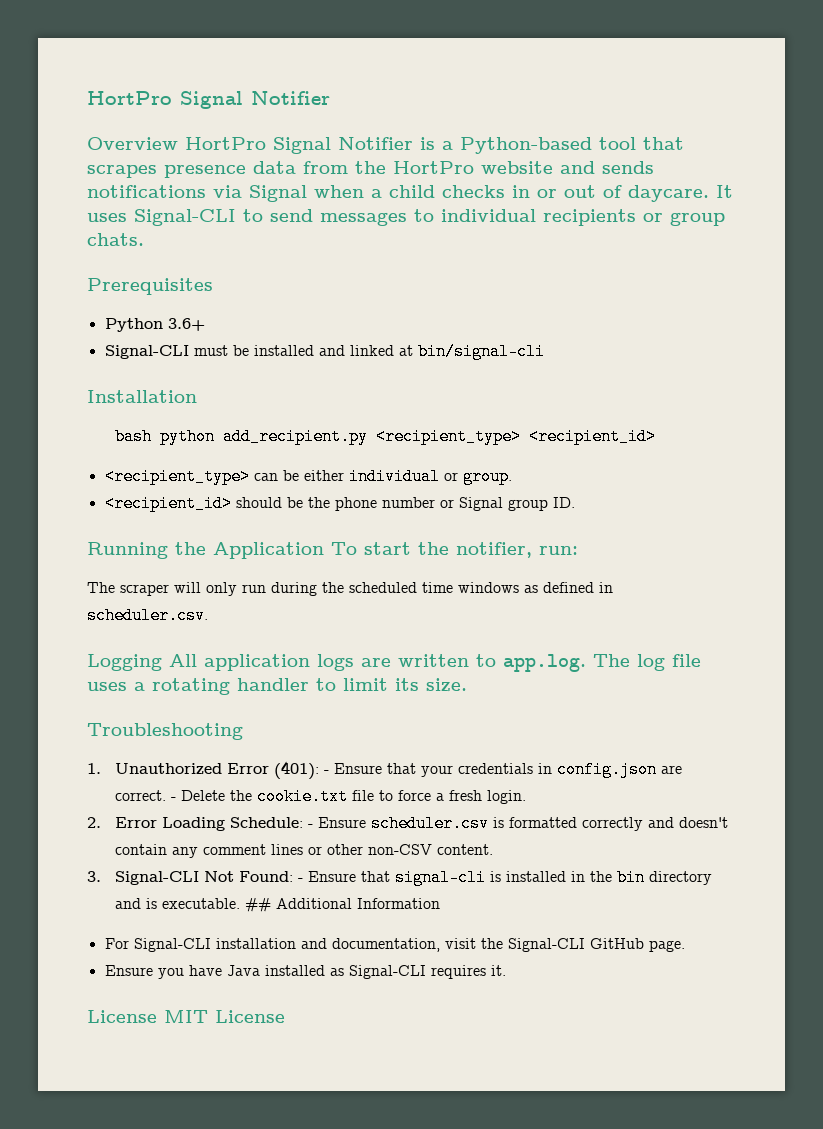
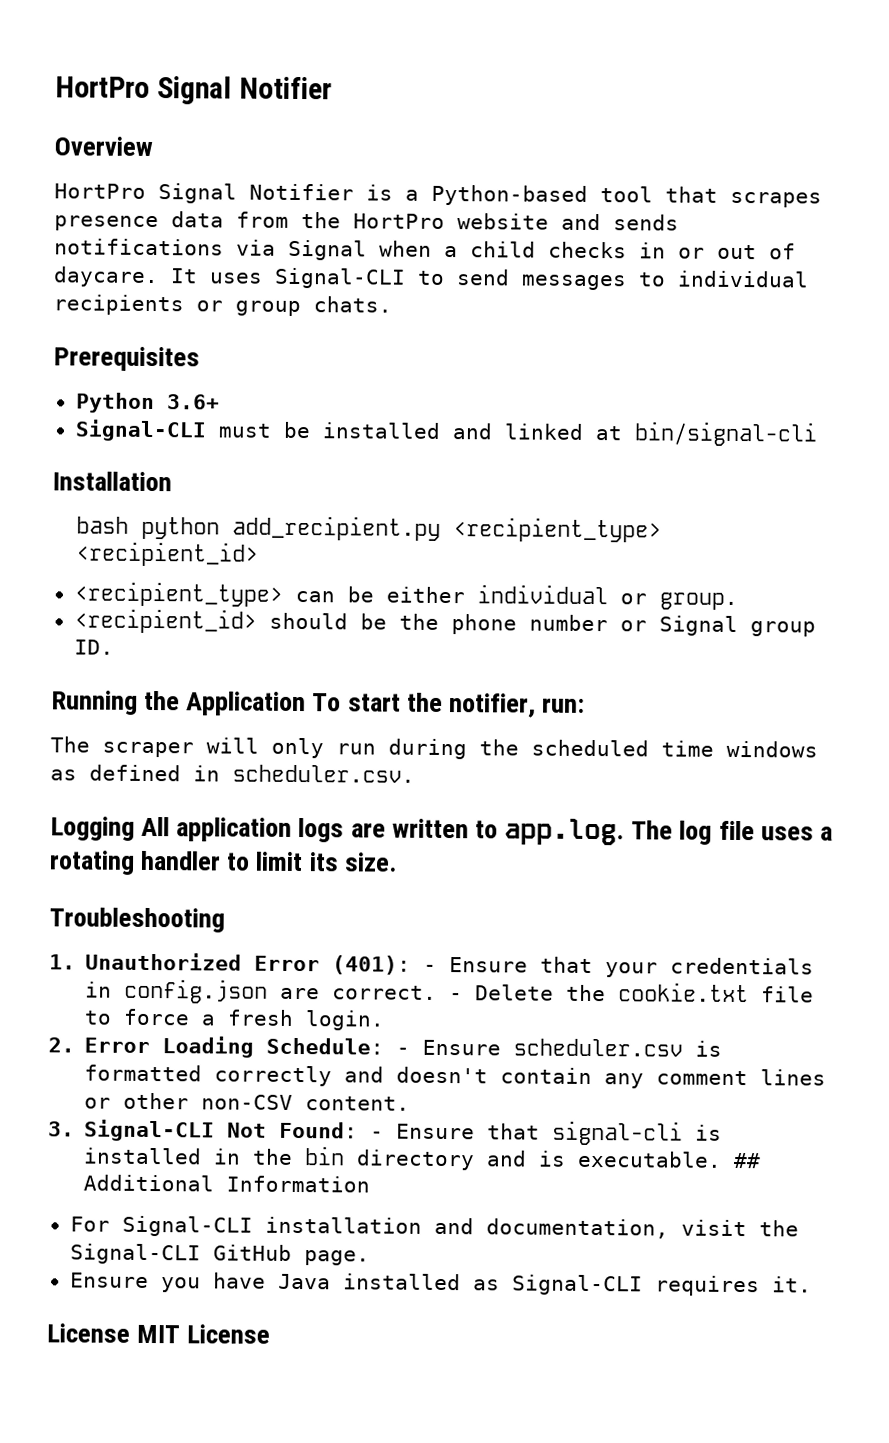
(178, 143) none -> (153, 146) //

